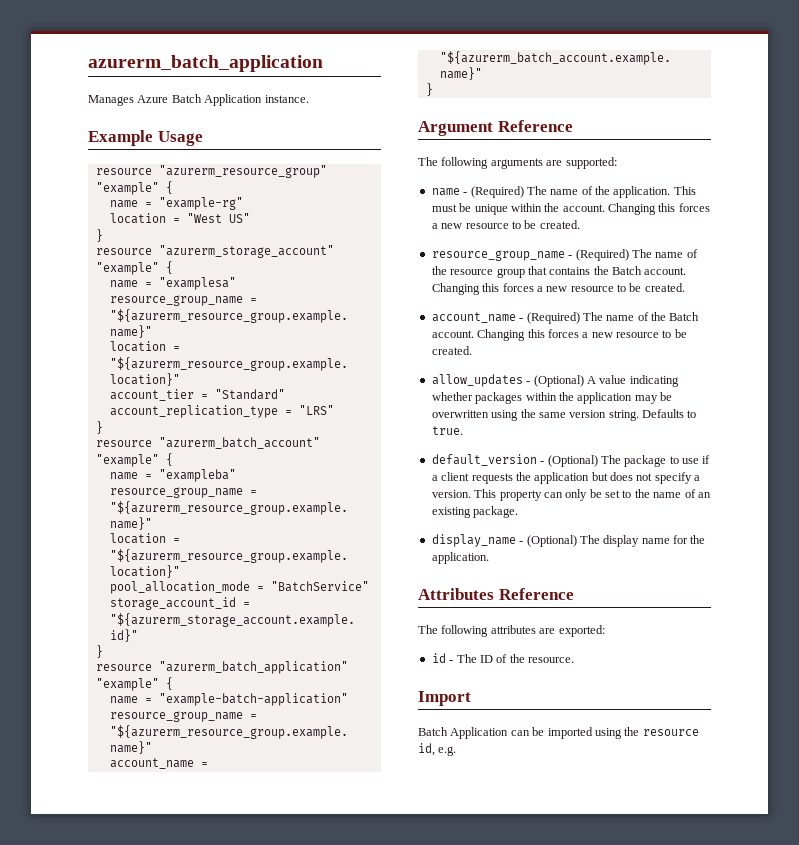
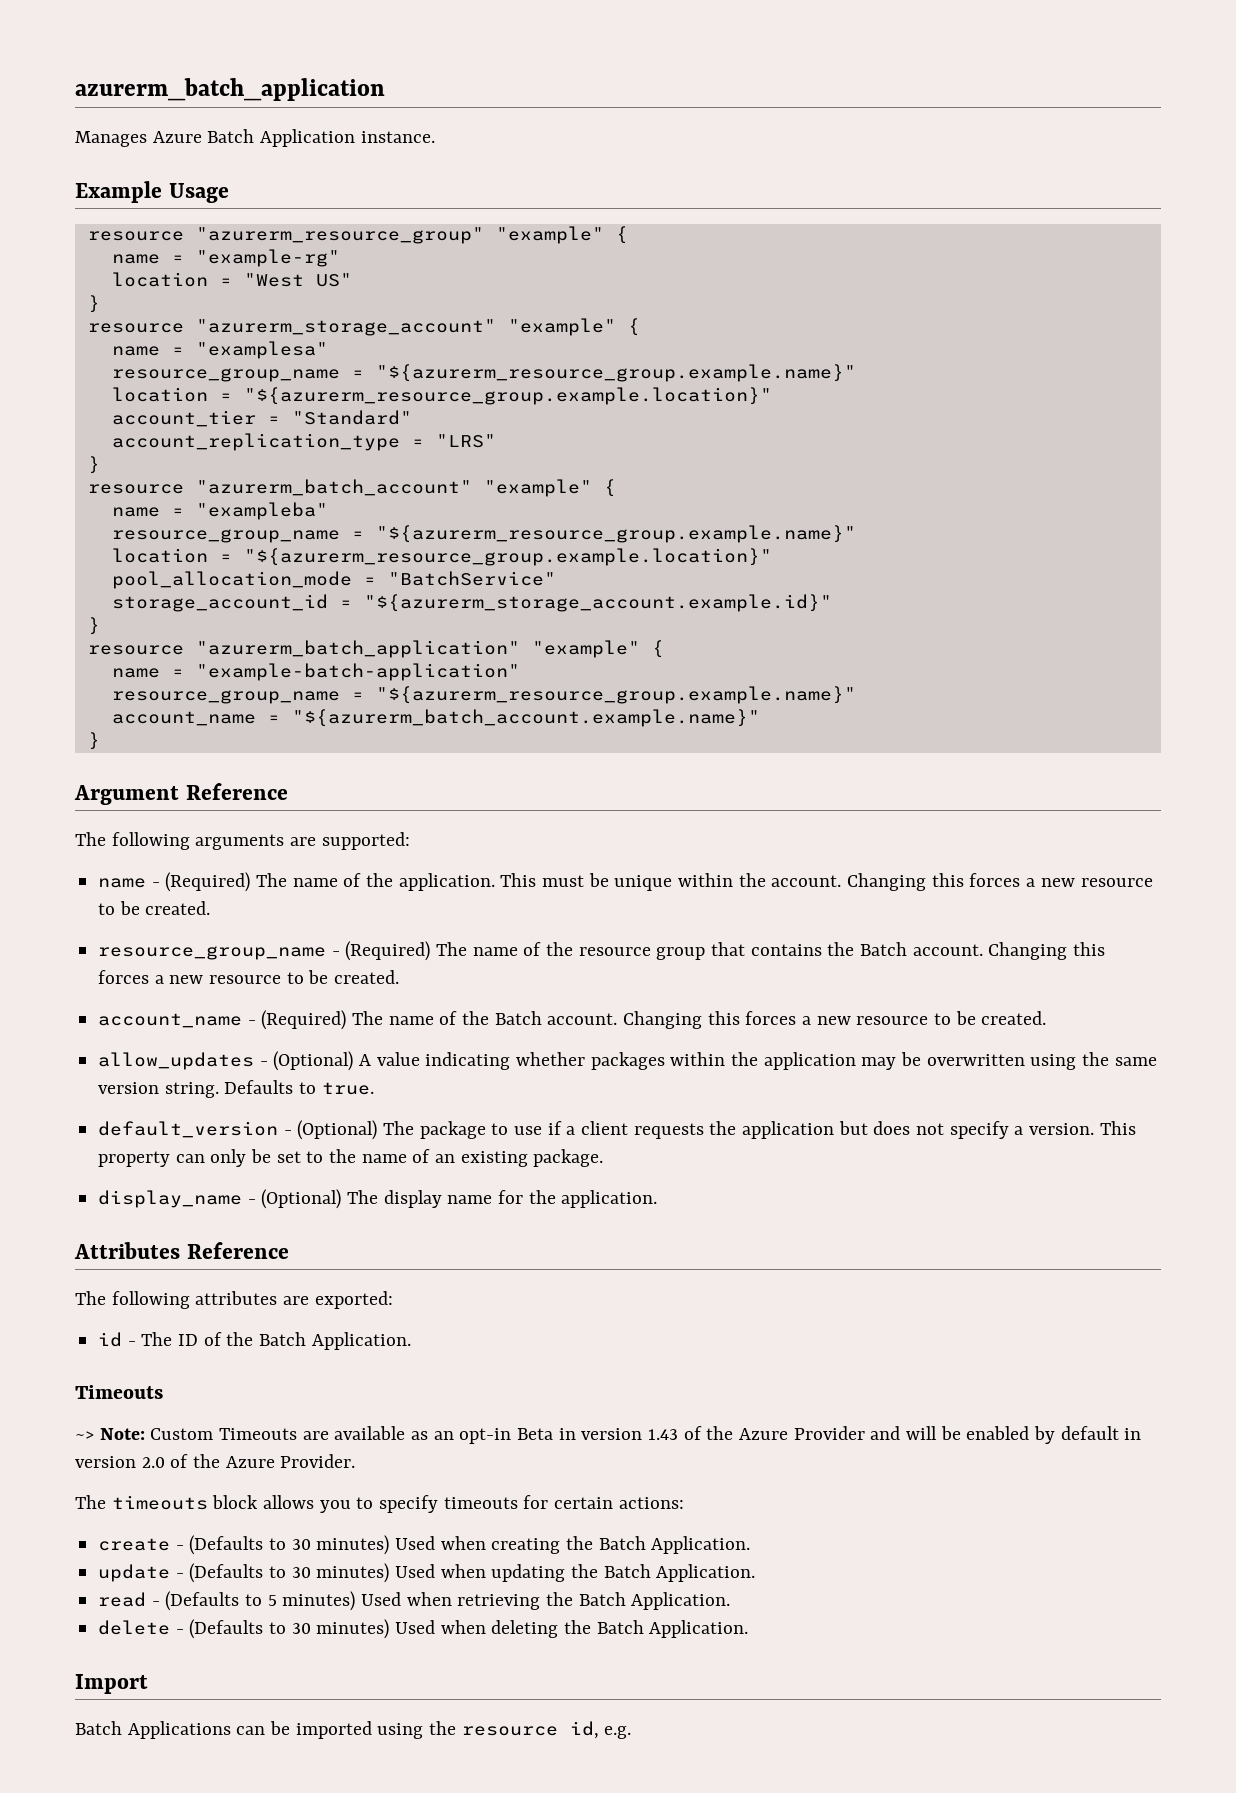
[528,657,574,663] resource. -> [259,1332,411,1350] [75,1385,163,1399] [75,1426,1142,1444] [75,1454,356,1468] [75,1495,684,1513] [98,1535,751,1555] [98,1563,756,1583] [98,1591,731,1611] [98,1619,749,1639] Batch Application. // Timeouts // ~> Note: Custom Timeouts are available as an opt-in Beta in version 1.43 of the Azure Provider and will be enabled by default in version 2.0 of the Azure Provider. // The timeouts block allows you to specify timeouts for certain actions: // create - (Defaults to 30 minutes) Used when creating the Batch Application. // update - (Defaults to 30 minutes) Used when updating the Batch Application. // read - (Defaults to 5 minutes) Used when retrieving the Batch Application. // delete - (Defaults to 30 minutes) Used when deleting the Batch Application.
[450,727,509,739] Application -> [127,1721,231,1739] Applications

